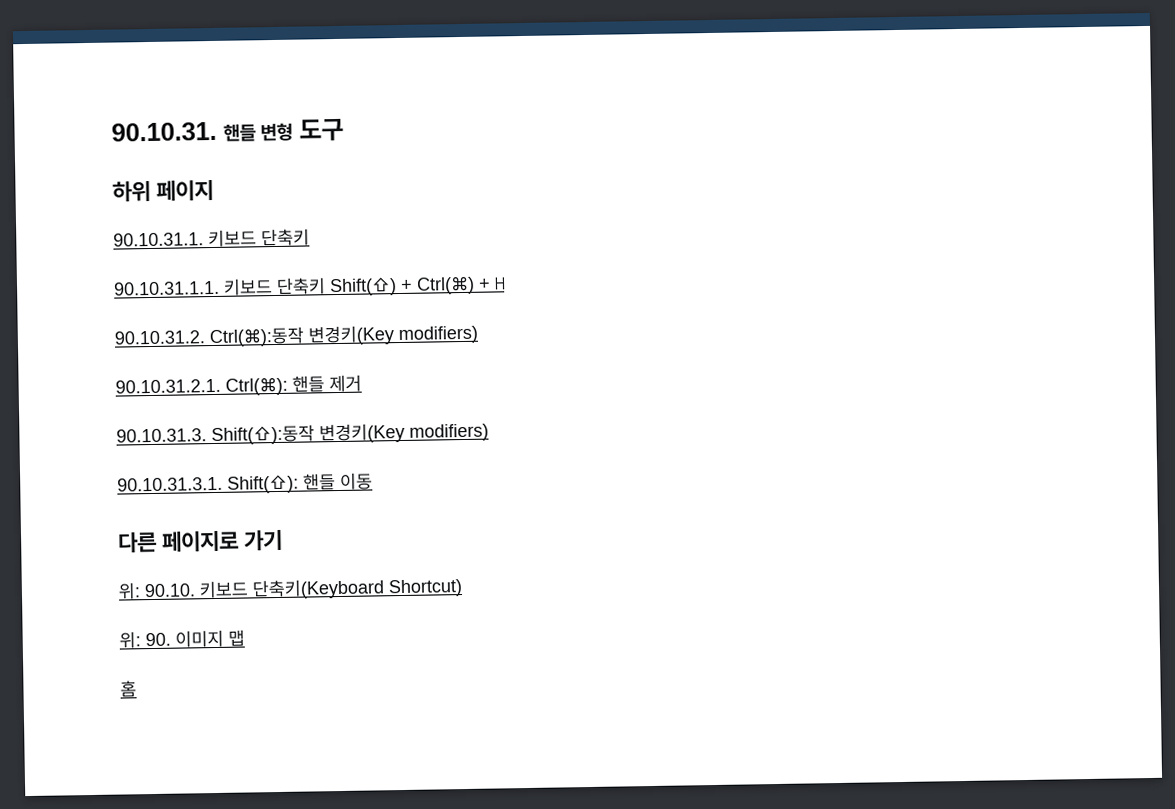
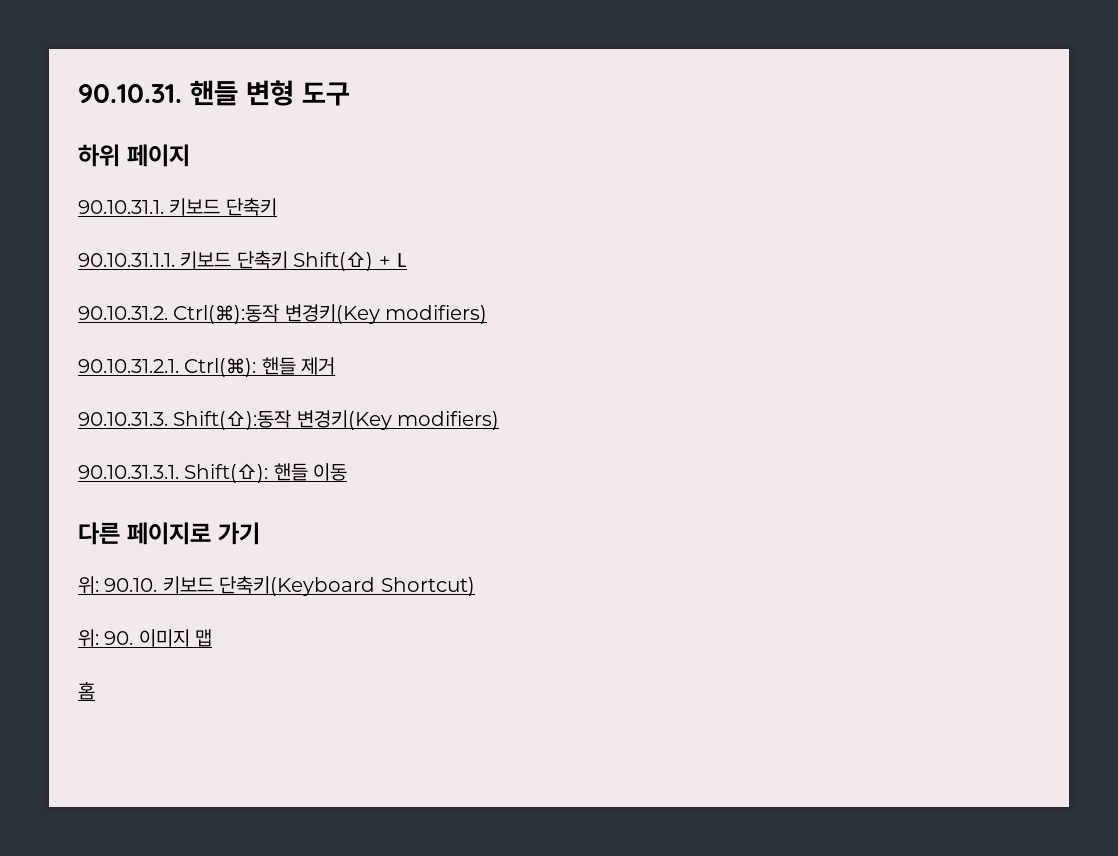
[416,276,505,295] Ctrl(⌘) + H -> [396,253,407,267] L

